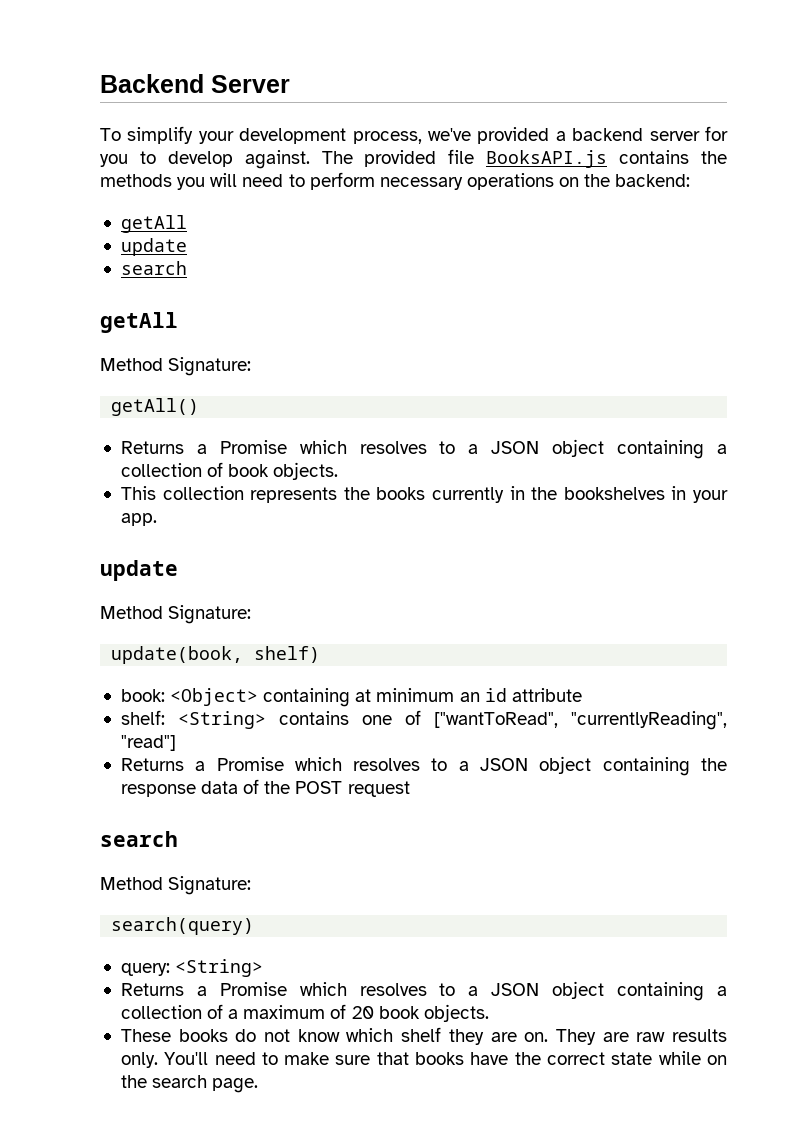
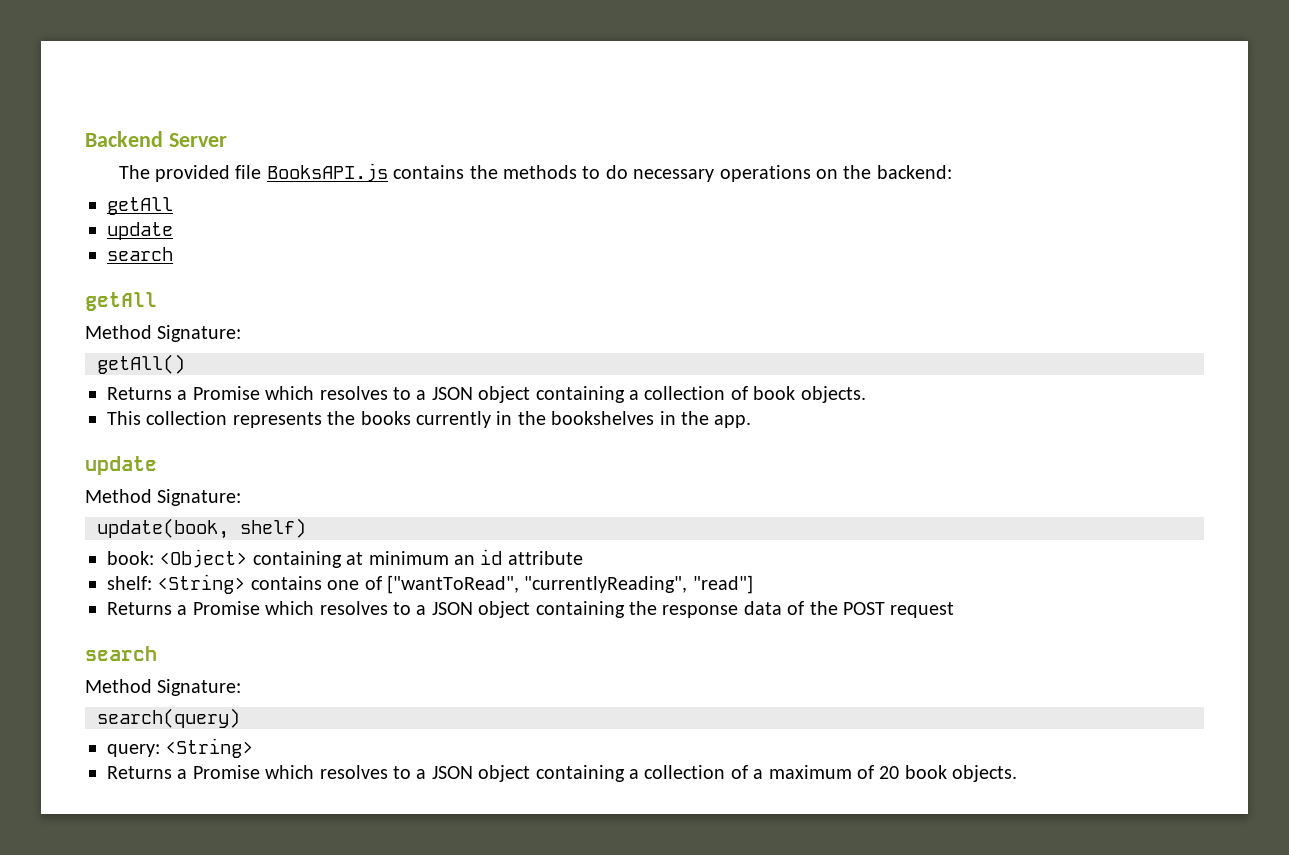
[100,126,728,144] [100,150,310,169] To simplify your development process, we've provided a backend server for you to develop against. -> (227, 140) none
[177,172,375,190] you will need to perform -> [582,165,628,179] to do
[693,490,729,503] your -> [680,411,709,425] the
[120,1027,727,1045] [120,1051,727,1068] [120,1075,259,1093] // These books do not know which shelf they are on. They are raw results only. You'll need to make sure that books have the correct state while on the search page. -> (1018, 773) none

